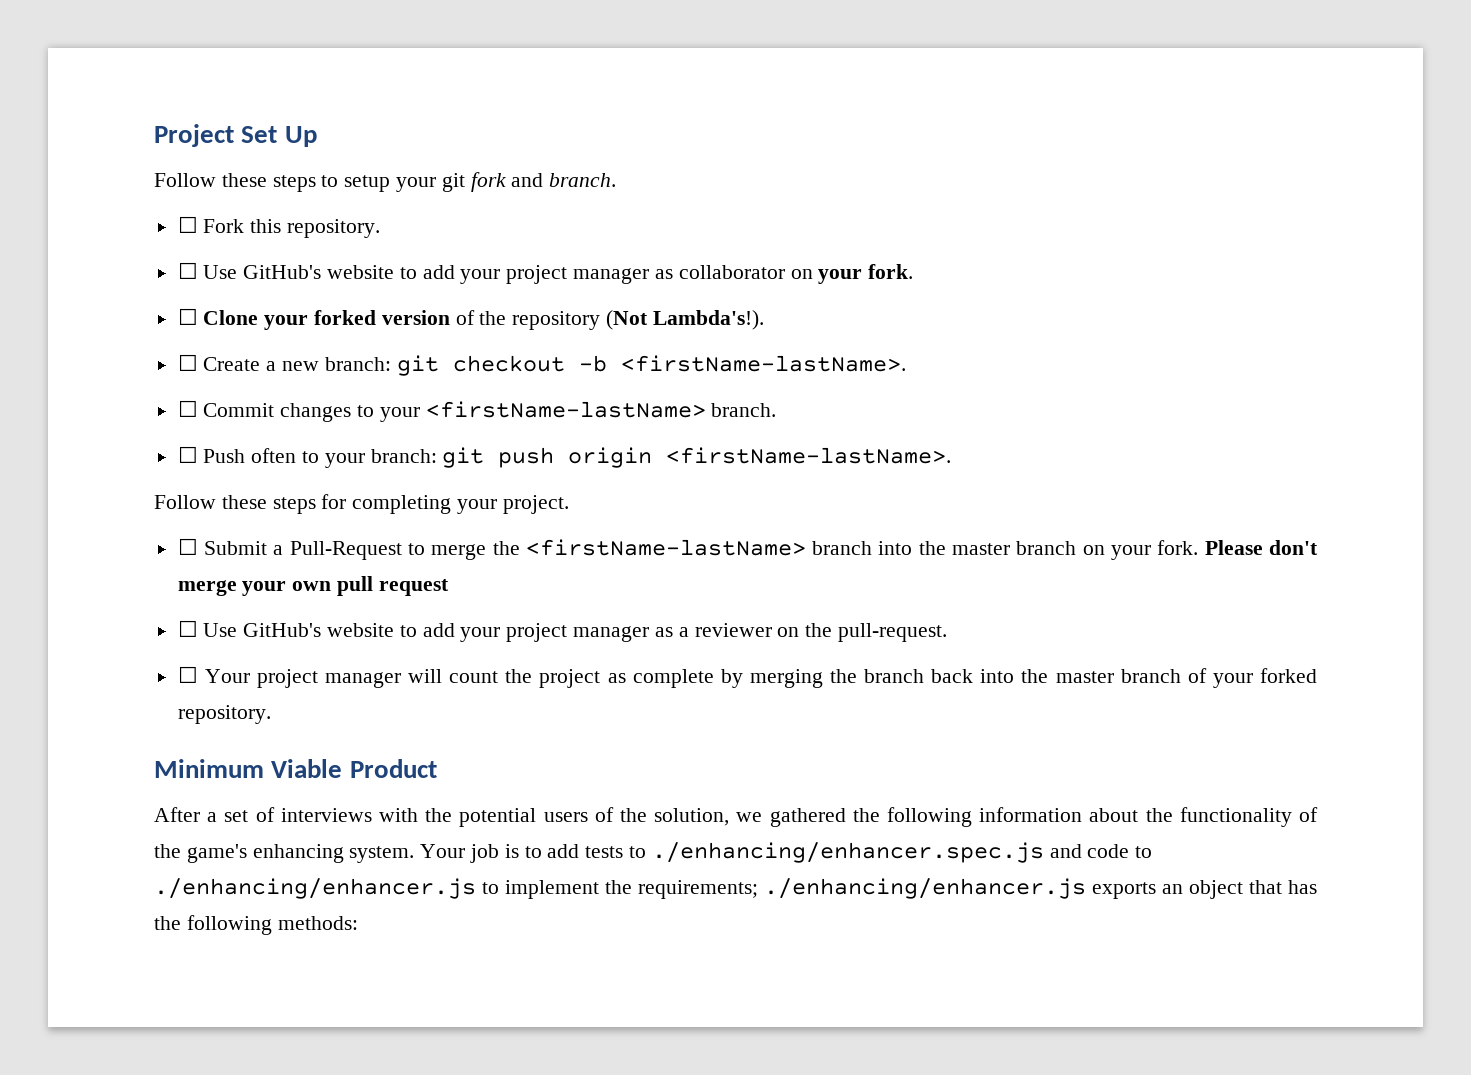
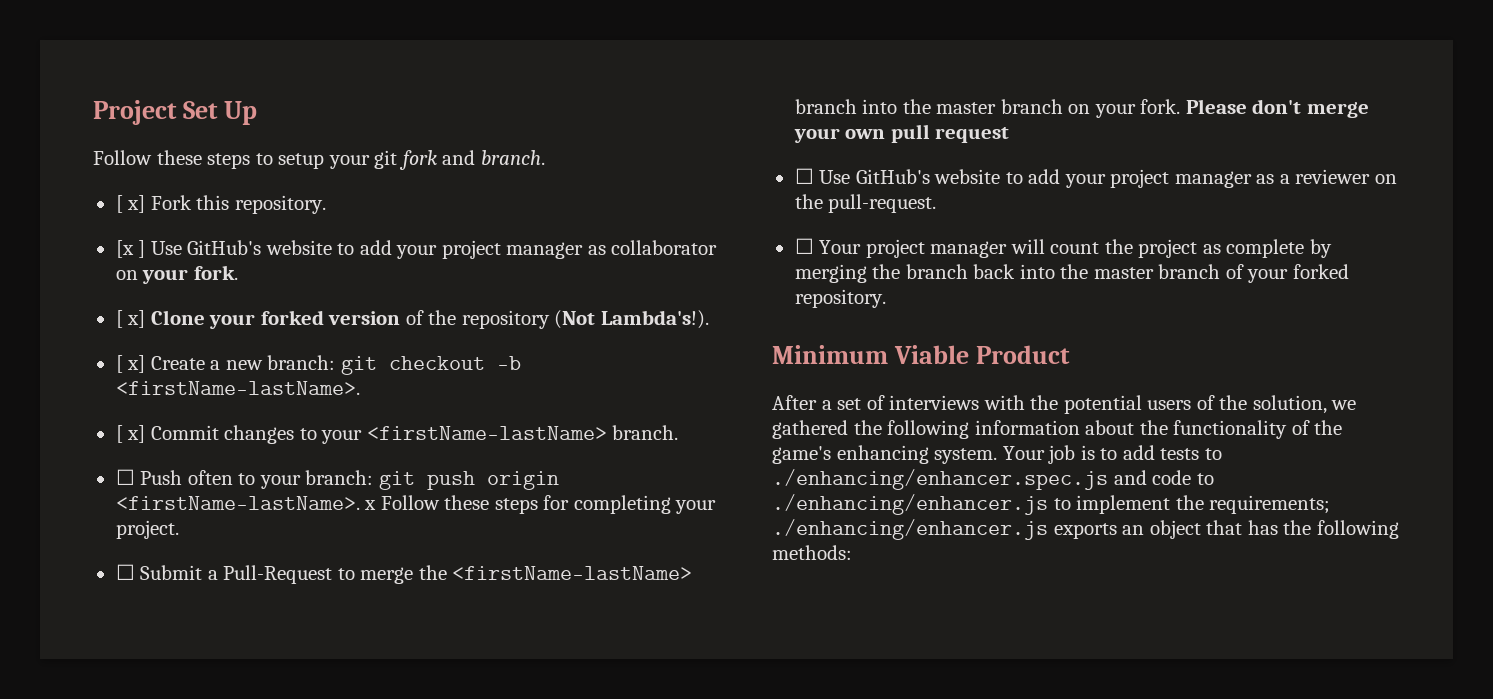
[177,216,198,233] ☐ -> [115,195,146,213] [ x]
[177,262,198,279] ☐ -> [115,240,146,258] [x ]
[177,308,198,325] ☐ -> [115,310,146,328] [ x]
[177,354,198,371] ☐ -> [115,355,146,373] [ x]
[177,400,198,417] ☐ -> [115,425,146,443] [ x]
(952, 455) // -> [364,500,377,510] x

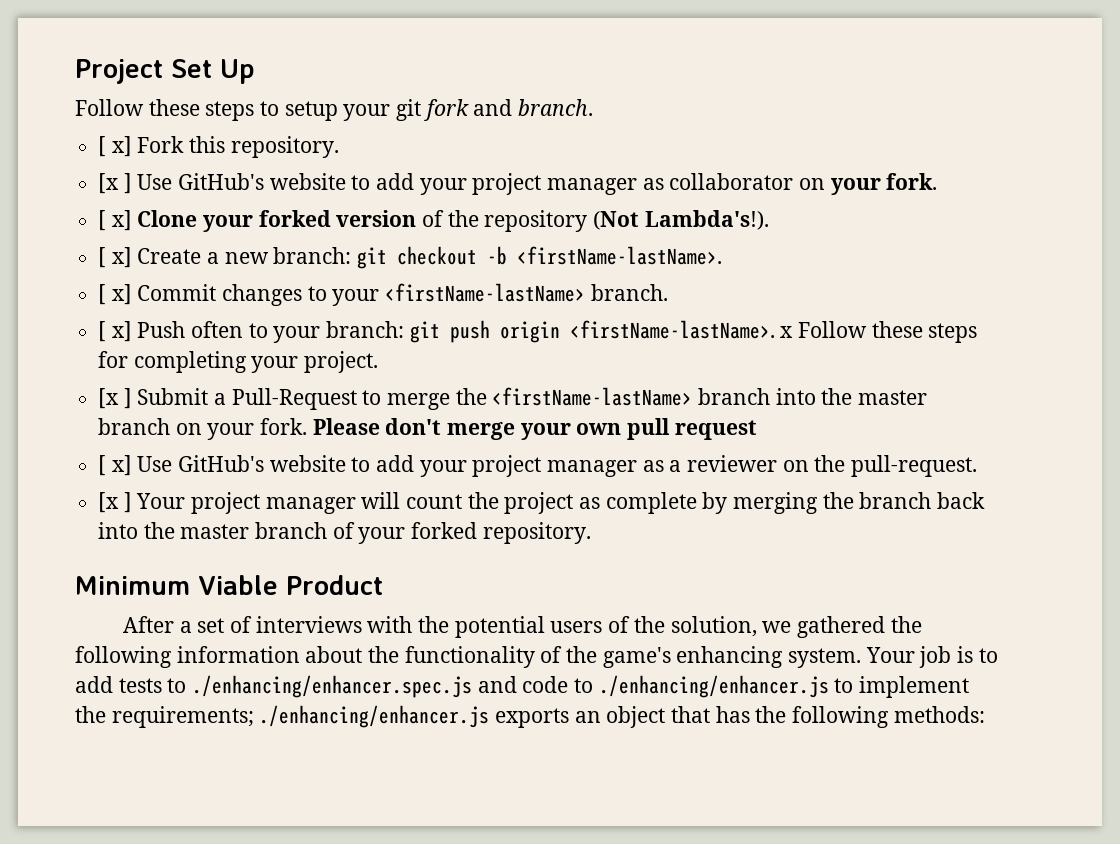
[115,469,135,485] ☐ -> [98,321,132,342] [ x]
[115,564,135,580] ☐ -> [98,388,132,409] [x ]
[794,168,814,184] ☐ -> [98,455,132,476] [ x]
[794,238,814,254] ☐ -> [98,492,132,513] [x ]

